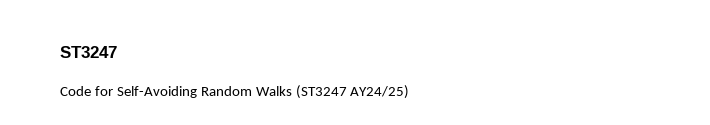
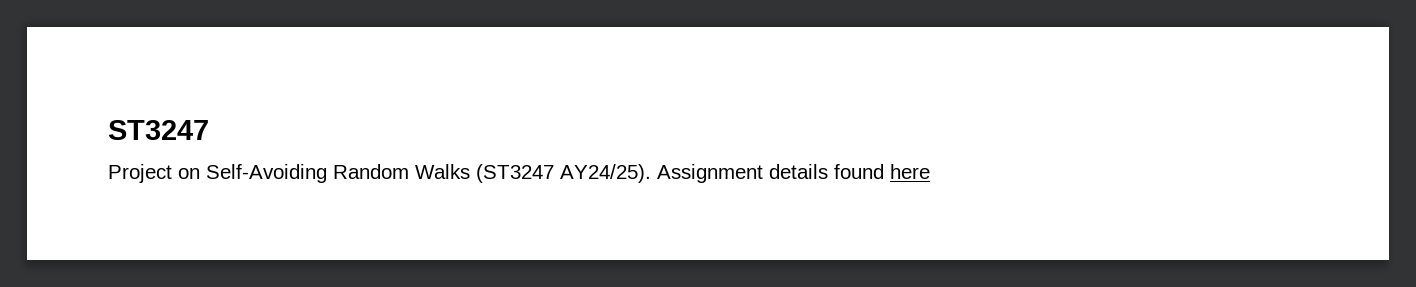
[60,86,113,96] Code for -> [108,164,200,183] Project on
[350,85,410,99] AY24/25) -> [560,164,930,183] AY24/25). Assignment details found here

